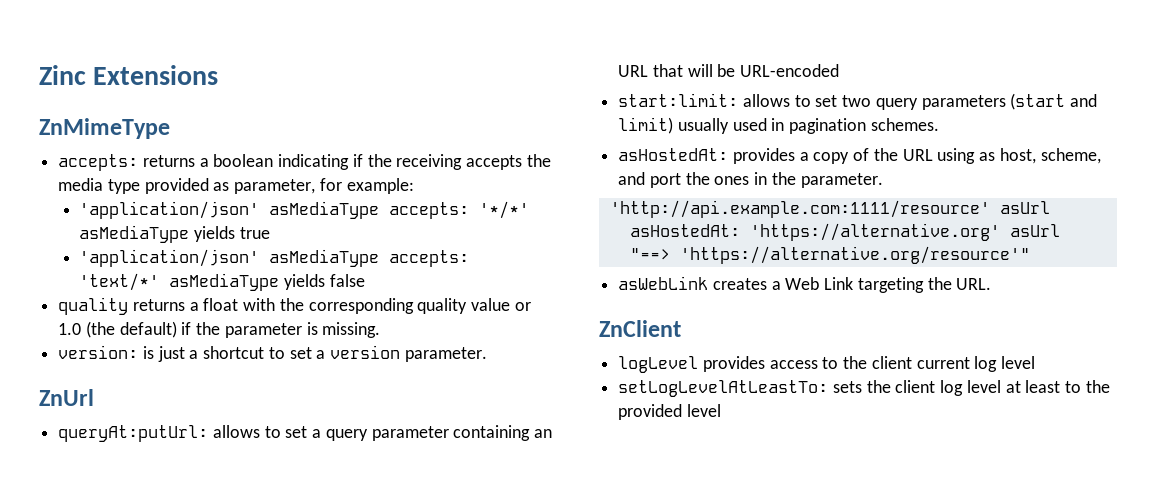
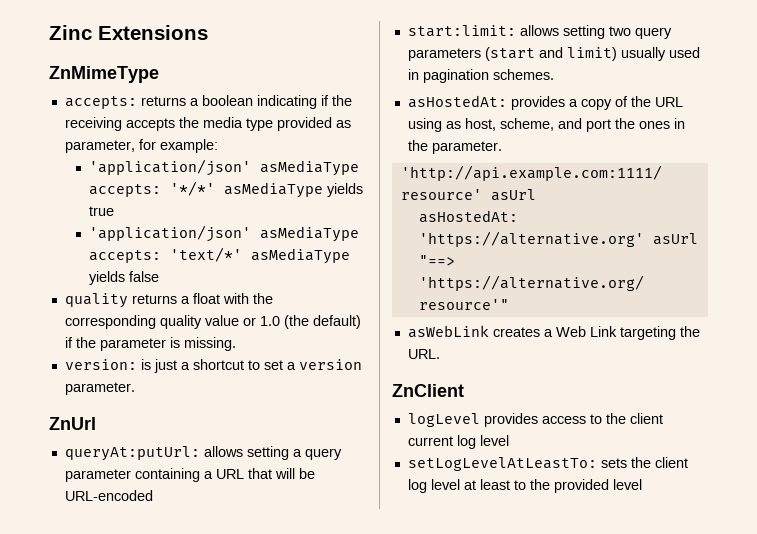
[264,426,308,438] to set -> [246,446,289,460] setting
[534,429,553,438] an -> [203,471,213,479] a
[794,95,838,107] to set -> [562,25,605,39] setting

